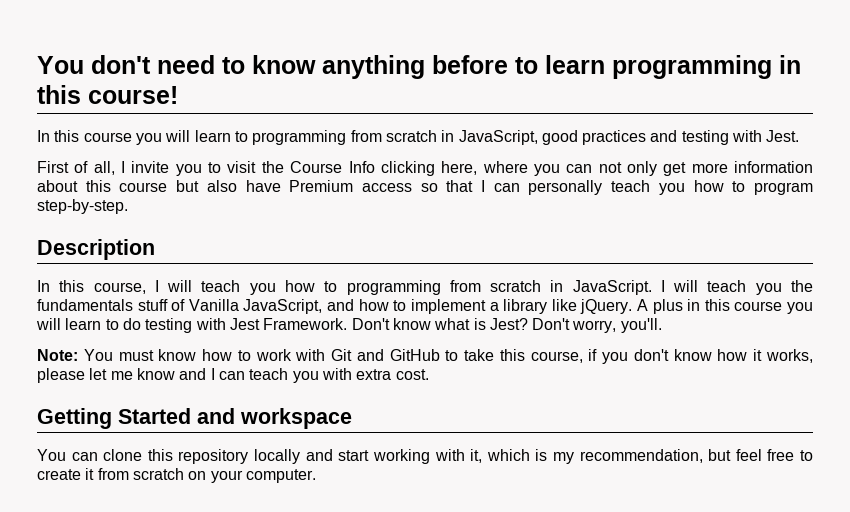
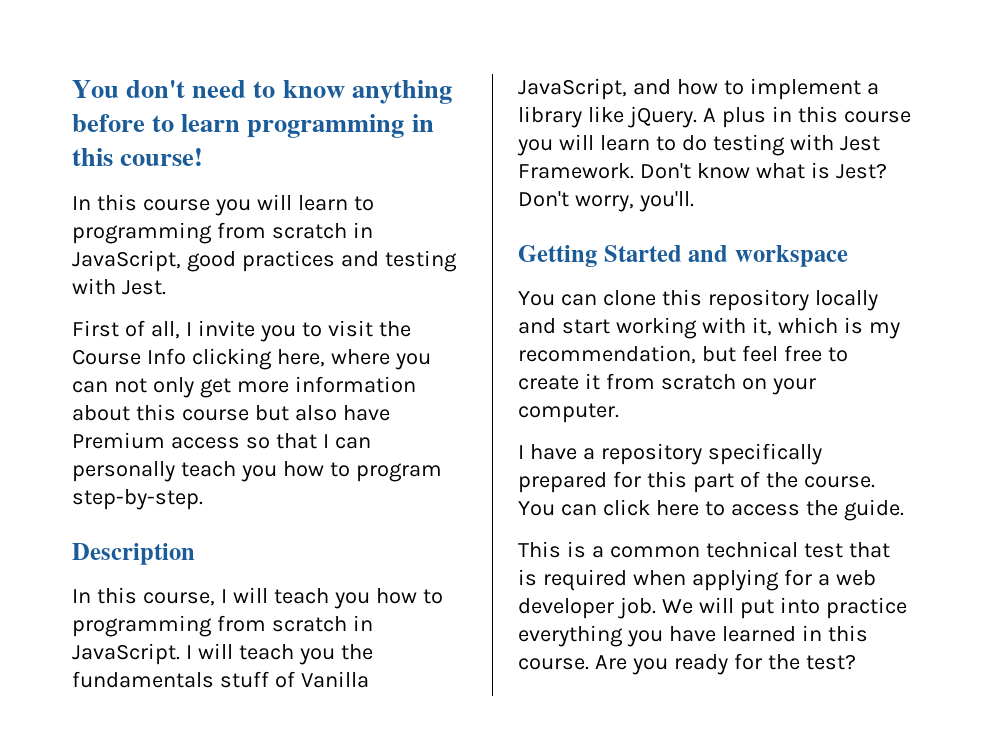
[37,349,814,364] [37,368,429,383] // Note: You must know how to work with Git and GitHub to take this course, if you don't know how it works, please let me know and I can teach you with extra cost. -> (694, 201) none
(316, 476) none -> [518,443,822,465] [518,471,875,493] [518,499,904,521] [518,541,890,558] [518,569,876,591] [518,597,907,619] [518,625,868,647] [518,653,856,675] // I have a repository specifically prepared for this part of the course. You can click here to access the guide. // This is a common technical test that is required when applying for a web developer job. We will put into practice everything you have learned in this course. Are you ready for the test?

